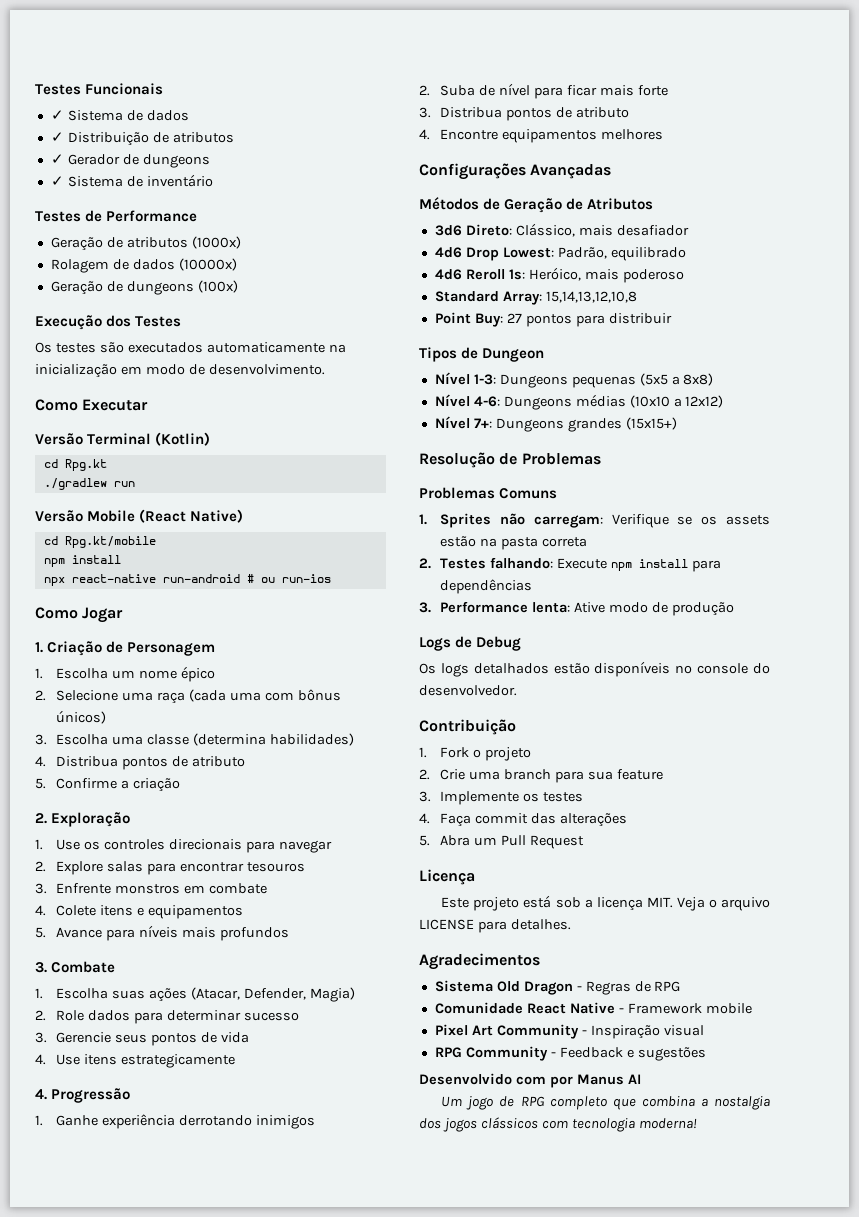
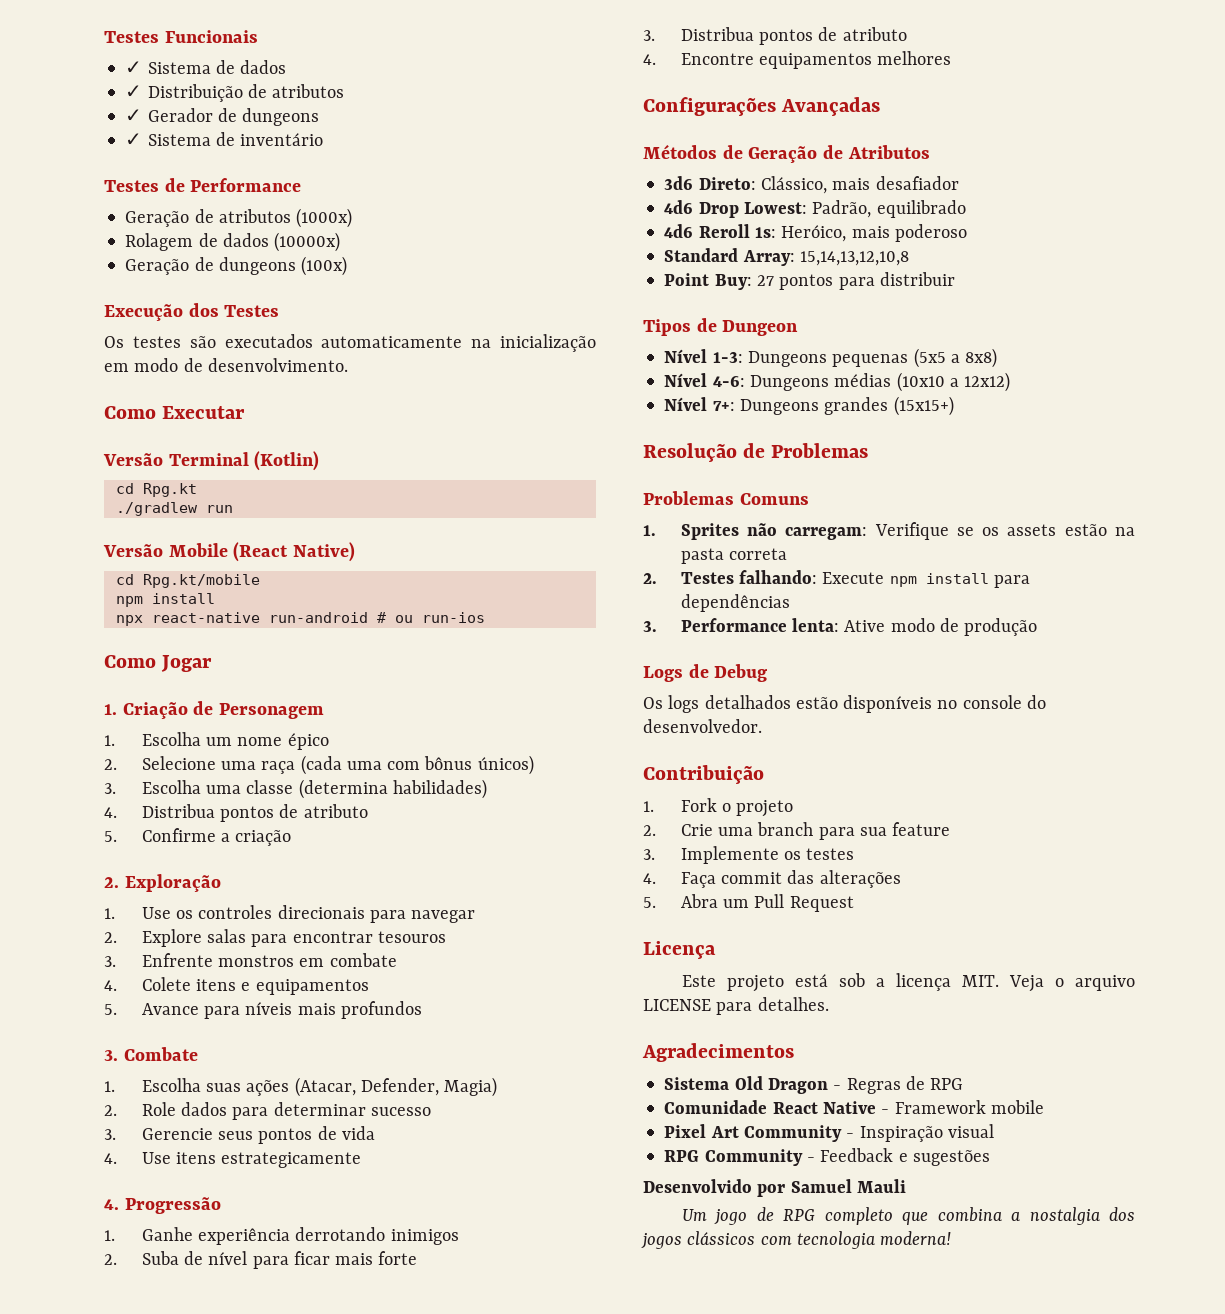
[515,1074,641,1088] com por Manus AI -> [757,1179,906,1197] por Samuel Mauli

